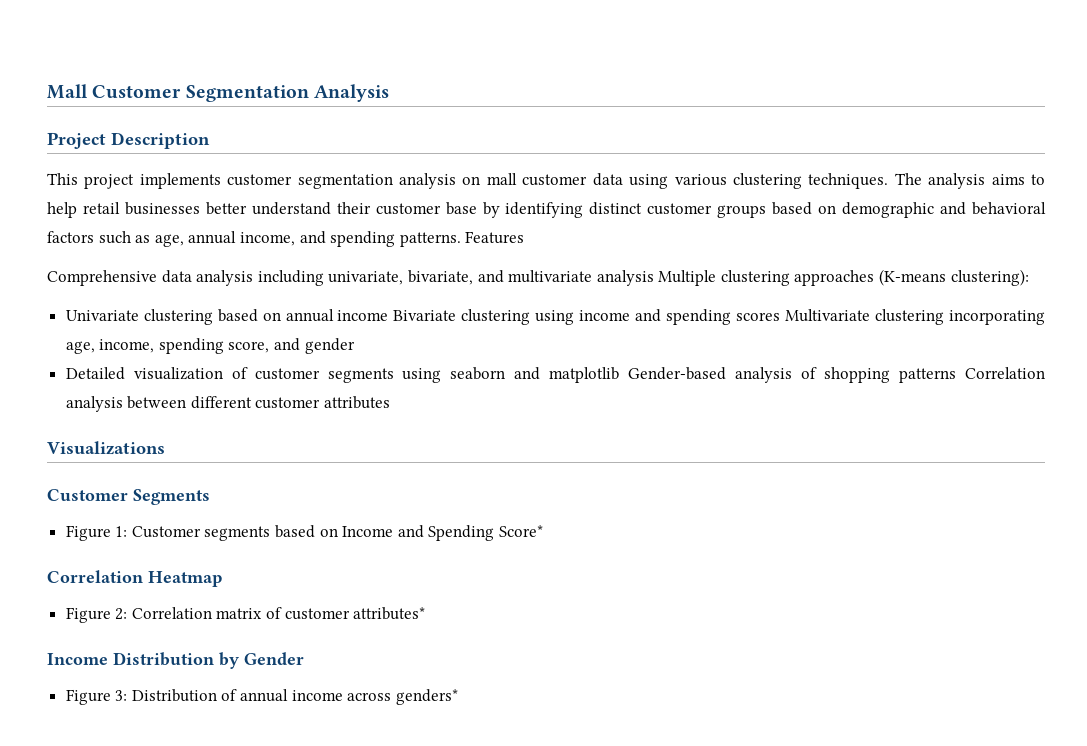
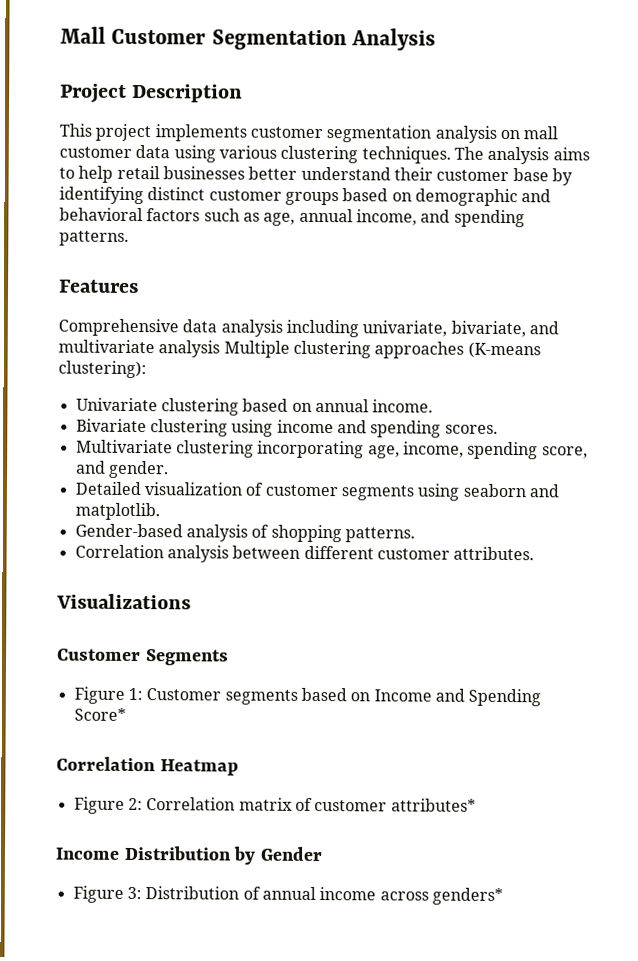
(461, 239) none -> (129, 238) //
[337,310,389,321] income -> [372,399,434,413] income. //
[736,312,781,321] scores -> [444,424,498,434] scores. //
[304,338,355,354] gender -> [108,460,169,479] gender.
[549,367,620,383] matplotlib -> [74,502,160,521] matplotlib. //
[899,368,957,383] patterns -> [344,527,415,543] patterns. //
[324,396,391,409] attributes -> [453,546,535,561] attributes.

